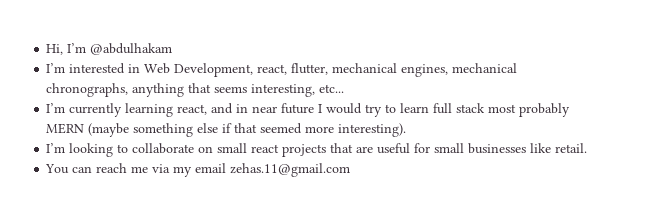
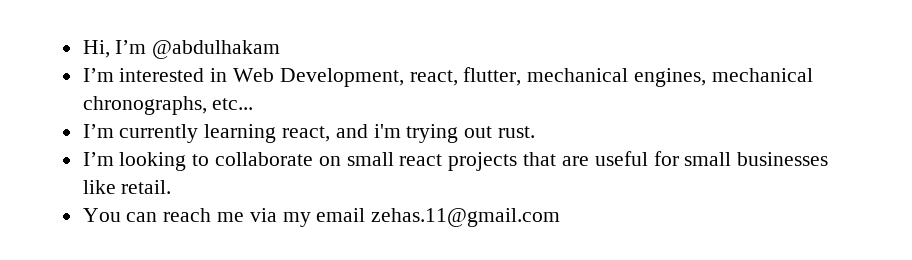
[132,83,316,97] anything that seems interesting, -> (207, 105) none
[236,103,571,117] [46,123,407,137] in near future I would try to learn full stack most probably MERN (maybe something else if that seemed more interesting). -> [373,124,536,143] i'm trying out rust.

